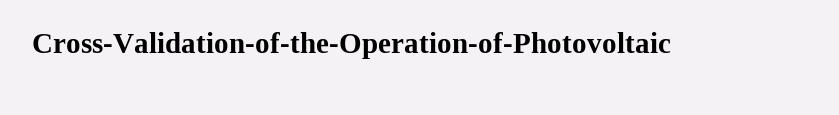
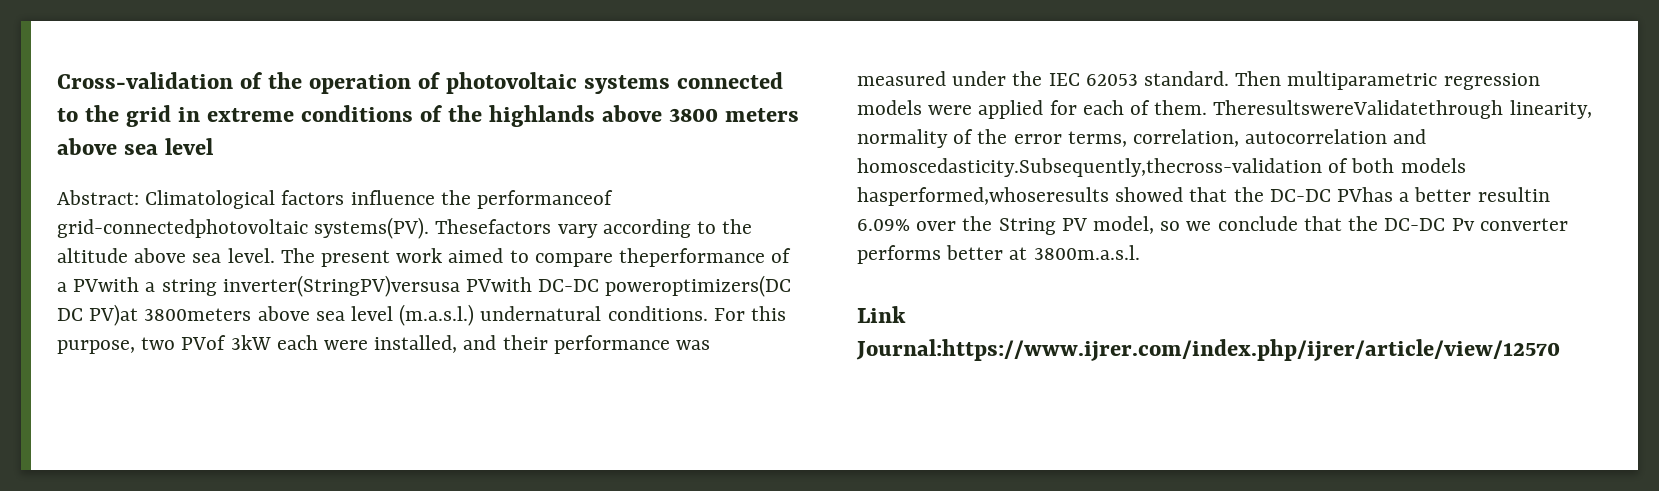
[32,32,671,59] Cross-Validation-of-the-Operation-of-Photovoltaic -> [57,72,784,94] [57,105,800,127] [57,138,214,155] [57,190,614,209] [57,217,753,239] [57,248,792,267] [57,275,792,297] [57,304,787,326] [57,335,711,354] [857,71,1540,90] [857,100,1592,119] [857,129,1427,148] [857,158,1466,177] [857,187,1550,206] [857,216,1568,235] [857,245,1140,264] [857,306,906,323] [856,339,1560,361] Cross-validation of the operation of photovoltaic systems connected to the grid in extreme conditions of the highlands above 3800 meters above sea level // Abstract: Climatological factors influence the performanceof grid-connectedphotovoltaic systems(PV). Thesefactors vary according to the altitude above sea level. The present work aimed to compare theperformance of a PVwith a string inverter(StringPV)versusa PVwith DC-DC poweroptimizers(DC DC PV)at 3800meters above sea level (m.a.s.l.) undernatural conditions. For this purpose, two PVof 3kW each were installed, and their performance was measured under the IEC 62053 standard. Then multiparametric regression models were applied for each of them. TheresultswereValidatethrough linearity, normality of the error terms, correlation, autocorrelation and homoscedasticity.Subsequently,thecross-validation of both models hasperformed,whoseresults showed that the DC-DC PVhas a better resultin 6.09% over the String PV model, so we conclude that the DC-DC Pv converter performs better at 3800m.a.s.l. // Link Journal:https://www.ijrer.com/index.php/ijrer/article/view/12570

